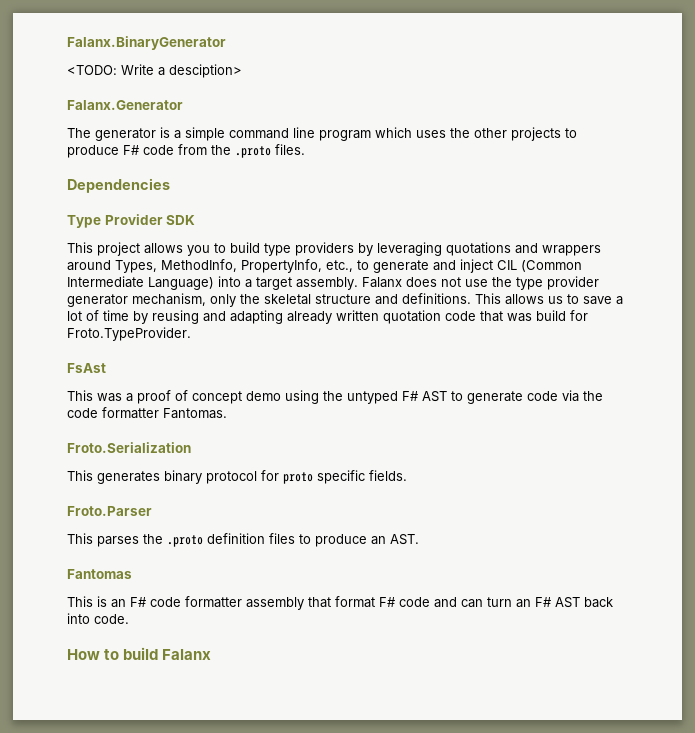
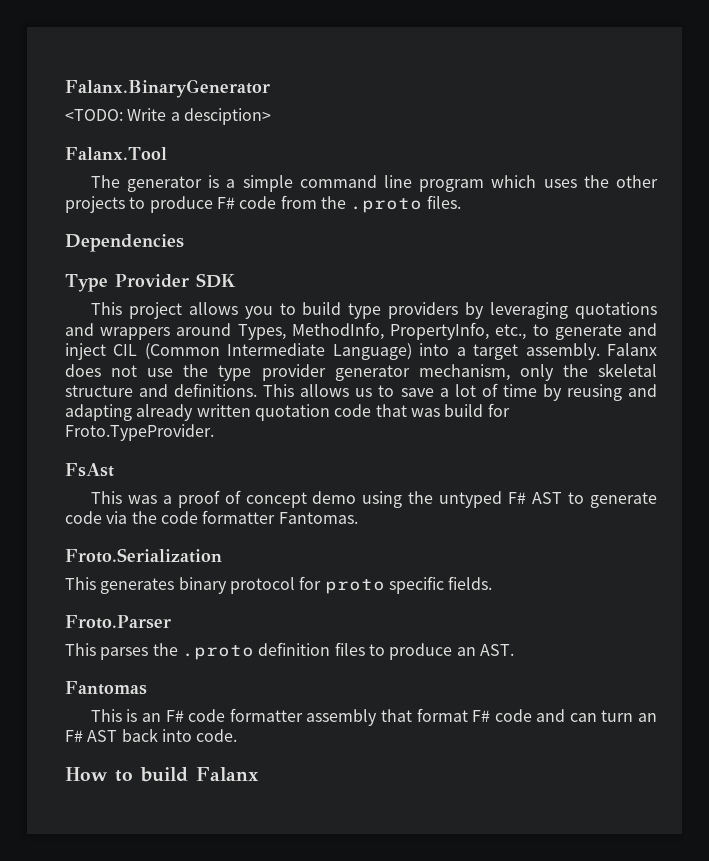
[67,100,183,110] Falanx.Generator -> [65,147,167,160] Falanx.Tool

